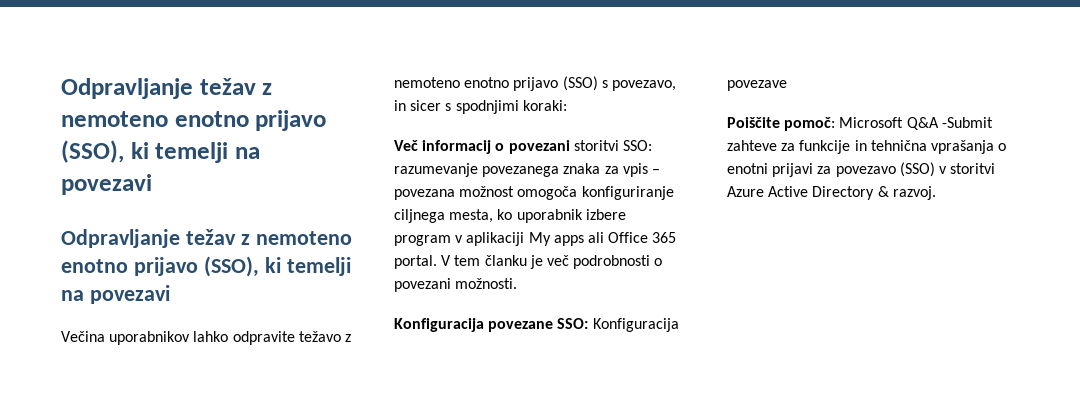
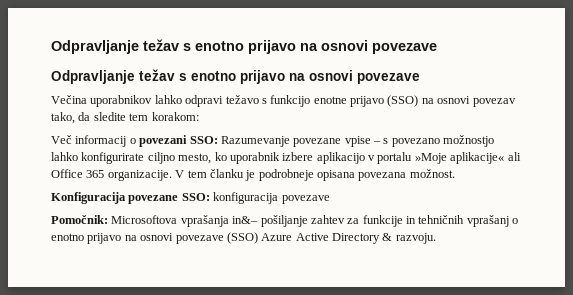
[61,78,273,99] [61,110,327,131] [61,140,260,163] [61,174,152,195] [61,229,352,248] [61,256,351,277] [61,285,170,304] [61,331,351,345] [394,76,676,91] [394,100,567,114] [394,140,652,154] [394,163,660,177] [394,186,674,200] [394,209,626,223] [394,232,584,246] Odpravljanje težav z nemoteno enotno prijavo (SSO), ki temelji na povezavi // Odpravljanje težav z nemoteno enotno prijavo (SSO), ki temelji na povezavi // Večina uporabnikov lahko odpravite težavo z nemoteno enotno prijavo (SSO) s povezavo, in sicer s spodnjimi koraki: // Več informacij o povezani storitvi SSO: razumevanje povezanega znaka za vpis – povezana možnost omogoča konfiguriranje ciljnega mesta, ko uporabnik izbere program v aplikaciji My apps -> [51,39,437,54] [51,69,420,84] [51,95,516,107] [51,112,199,124] [51,135,495,147] [51,152,505,164] Odpravljanje težav s enotno prijavo na osnovi povezave // Odpravljanje težav s enotno prijavo na osnovi povezave // Večina uporabnikov lahko odpravi težavo s funkcijo enotne prijavo (SSO) na osnovi povezav tako, da sledite tem korakom: // Več informacij o povezani SSO: Razumevanje povezane vpise – s povezano možnostjo lahko konfigurirate ciljno mesto, ko uporabnik izbere aplikacijo v portalu »Moje aplikacije«
[394,255,437,269] portal. -> [107,170,172,181] organizacije.
[546,255,663,269] [394,278,518,292] več podrobnosti o povezani možnosti. -> [258,169,455,181] podrobneje opisana povezana možnost.
[592,318,679,332] [727,80,787,91] [727,117,993,131] [727,140,1007,154] [727,162,996,177] Konfiguracija povezave // Poiščite pomoč: Microsoft Q&A -Submit zahteve za funkcije in tehnična vprašanja o enotni prijavi za povezavo (SSO) v storitvi -> [213,192,330,204] [51,215,519,227] [51,232,258,244] konfiguracija povezave // Pomočnik: Microsoftova vprašanja in&– pošiljanje zahtev za funkcije in tehničnih vprašanj o enotno prijavo na osnovi povezave (SSO)
[892,186,936,200] razvoj. -> [395,233,436,244] razvoju.

